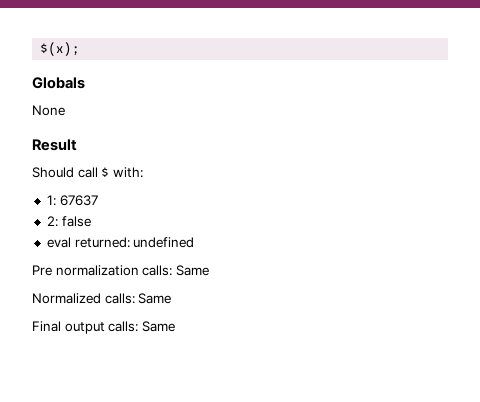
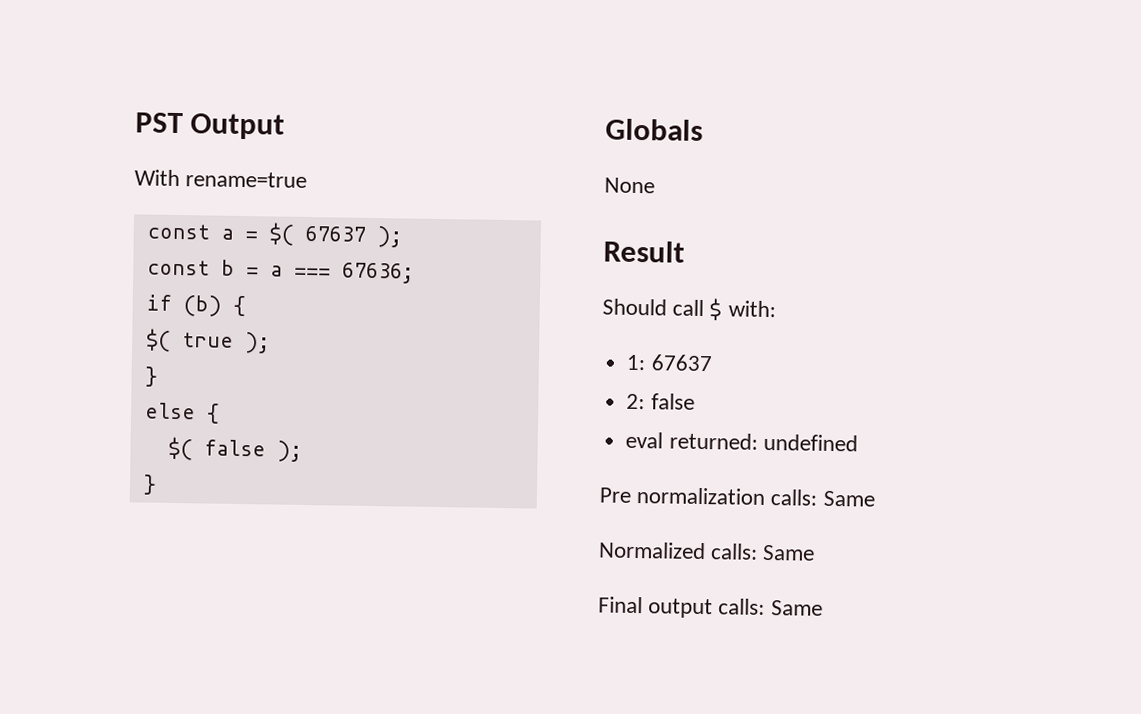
[40,42,81,56] $(x); -> [135,112,286,140] [134,169,308,188] [146,222,402,248] [146,259,414,284] [145,294,246,317] [145,328,270,354] [144,366,158,387] [144,402,220,424] [167,436,302,462] [142,474,157,495] PST Output // With rename=true // const a = $( 67637 ); // const b = a === 67636; // if (b) { // $( true ); // } // else { // $( false ); // }

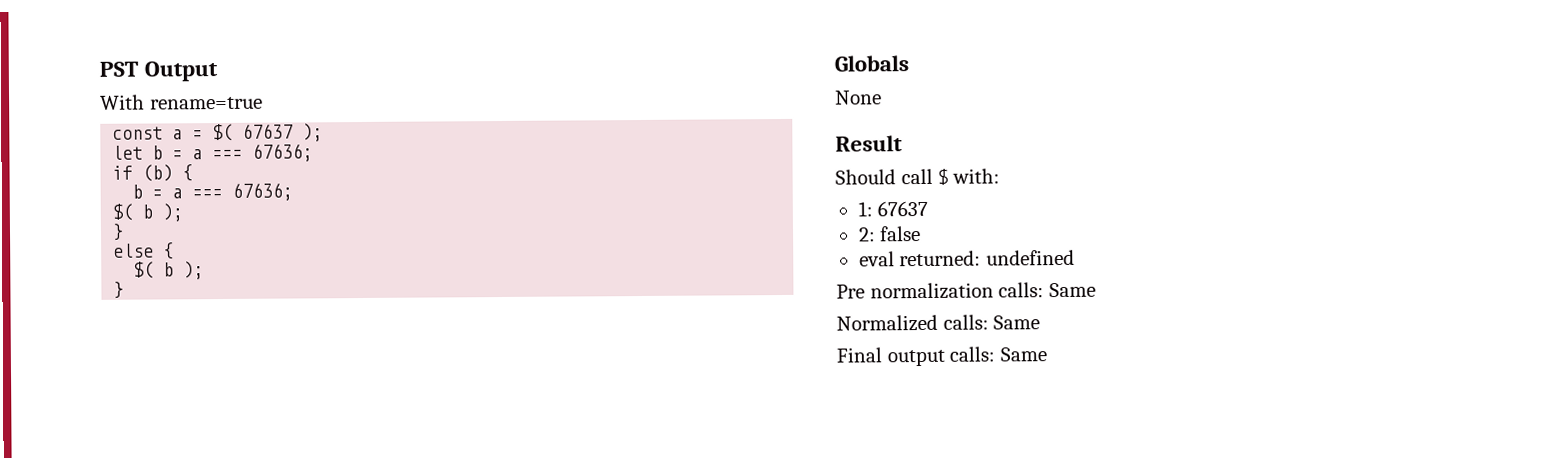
[146,259,210,276] const -> [112,145,144,160] let
[145,328,234,352] // $( true -> [132,182,294,201] [112,203,154,221] // b = a === 67636; // $( b
[203,439,266,457] false -> [163,262,175,277] b

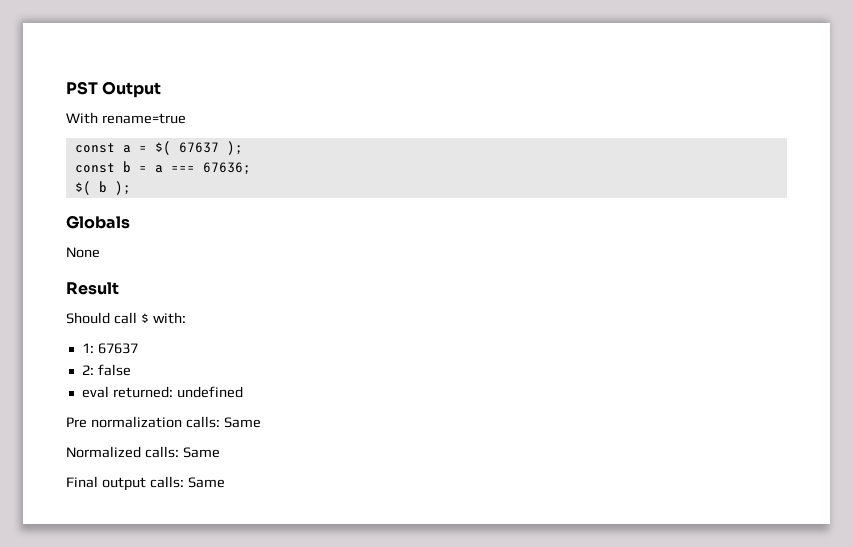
[112,143,314,162] [112,164,194,182] let b = a === 67636; // if (b) { // -> [74,163,115,173] const
[112,223,125,241] [113,242,175,260] [133,261,205,280] [113,281,125,299] // } // else { // $( b ); // } -> (131, 188) none

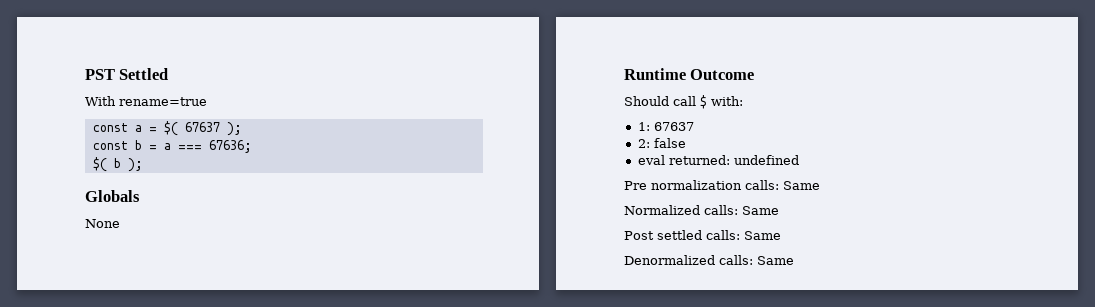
[102,81,162,98] Output -> [119,68,169,80] Settled
[66,282,119,295] Result -> [624,68,755,80] Runtime Outcome
[66,476,225,491] Final output calls: Same -> [624,230,781,240] [624,255,794,265] Post settled calls: Same // Denormalized calls: Same

